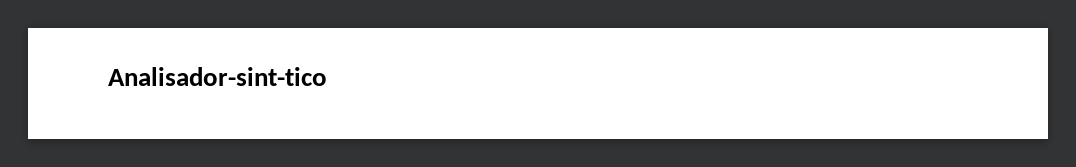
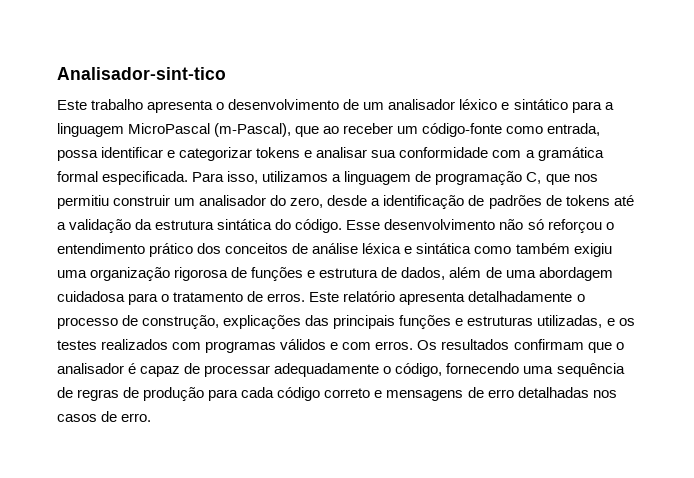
(327, 76) none -> [57,99,614,113] [57,123,601,137] [57,147,604,161] [57,171,598,185] [57,195,634,209] [57,219,614,233] [57,243,612,257] [57,267,613,281] [57,291,585,305] [57,315,635,329] [57,339,624,353] [57,363,625,377] [57,387,617,401] [57,411,152,422] // Este trabalho apresenta o desenvolvimento de um analisador léxico e sintático para a linguagem MicroPascal (m-Pascal), que ao receber um código-fonte como entrada, possa identificar e categorizar tokens e analisar sua conformidade com a gramática formal especificada. Para isso, utilizamos a linguagem de programação C, que nos permitiu construir um analisador do zero, desde a identificação de padrões de tokens até a validação da estrutura sintática do código. Esse desenvolvimento não só reforçou o entendimento prático dos conceitos de análise léxica e sintática como também exigiu uma organização rigorosa de funções e estrutura de dados, além de uma abordagem cuidadosa para o tratamento de erros. Este relatório apresenta detalhadamente o processo de construção, explicações das principais funções e estruturas utilizadas, e os testes realizados com programas válidos e com erros. Os resultados confirmam que o analisador é capaz de processar adequadamente o código, fornecendo uma sequência de regras de produção para cada código correto e mensagens de erro detalhadas nos casos de erro.

